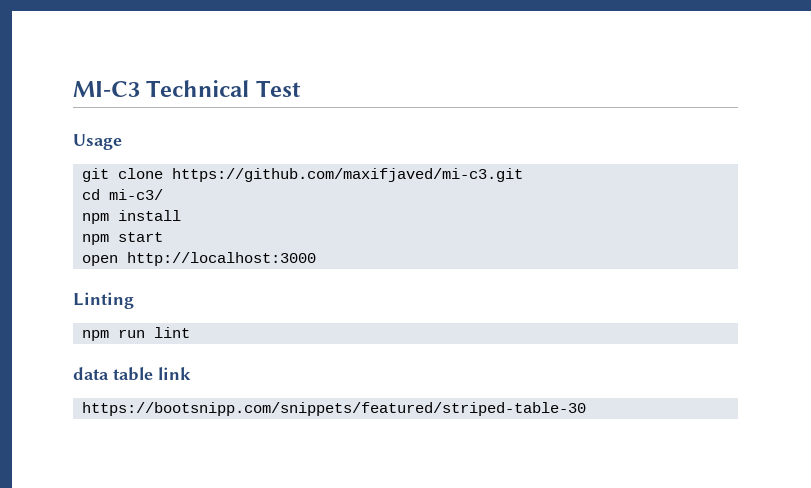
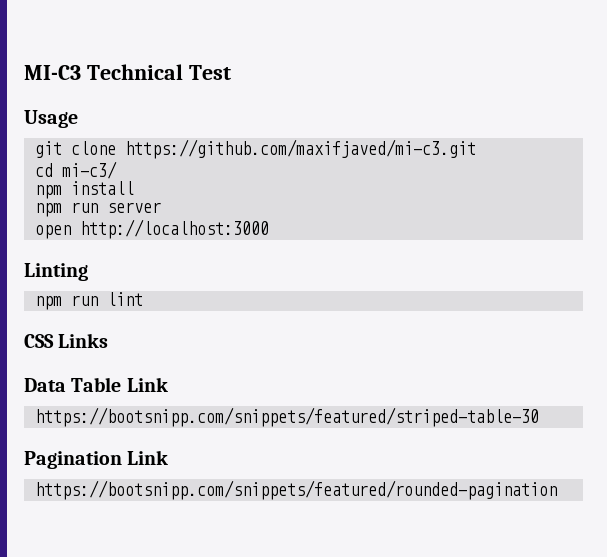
[118,232,164,242] start -> [71,202,162,213] run server
[73,367,191,381] [82,402,587,416] data table link // https://bootsnipp.com/snippets/featured/striped-table-30 -> [24,333,109,348] [24,377,168,392] [35,407,540,427] [24,450,169,469] [35,480,558,500] CSS Links // Data Table Link // https://bootsnipp.com/snippets/featured/striped-table-30 // Pagination Link // https://bootsnipp.com/snippets/featured/rounded-pagination

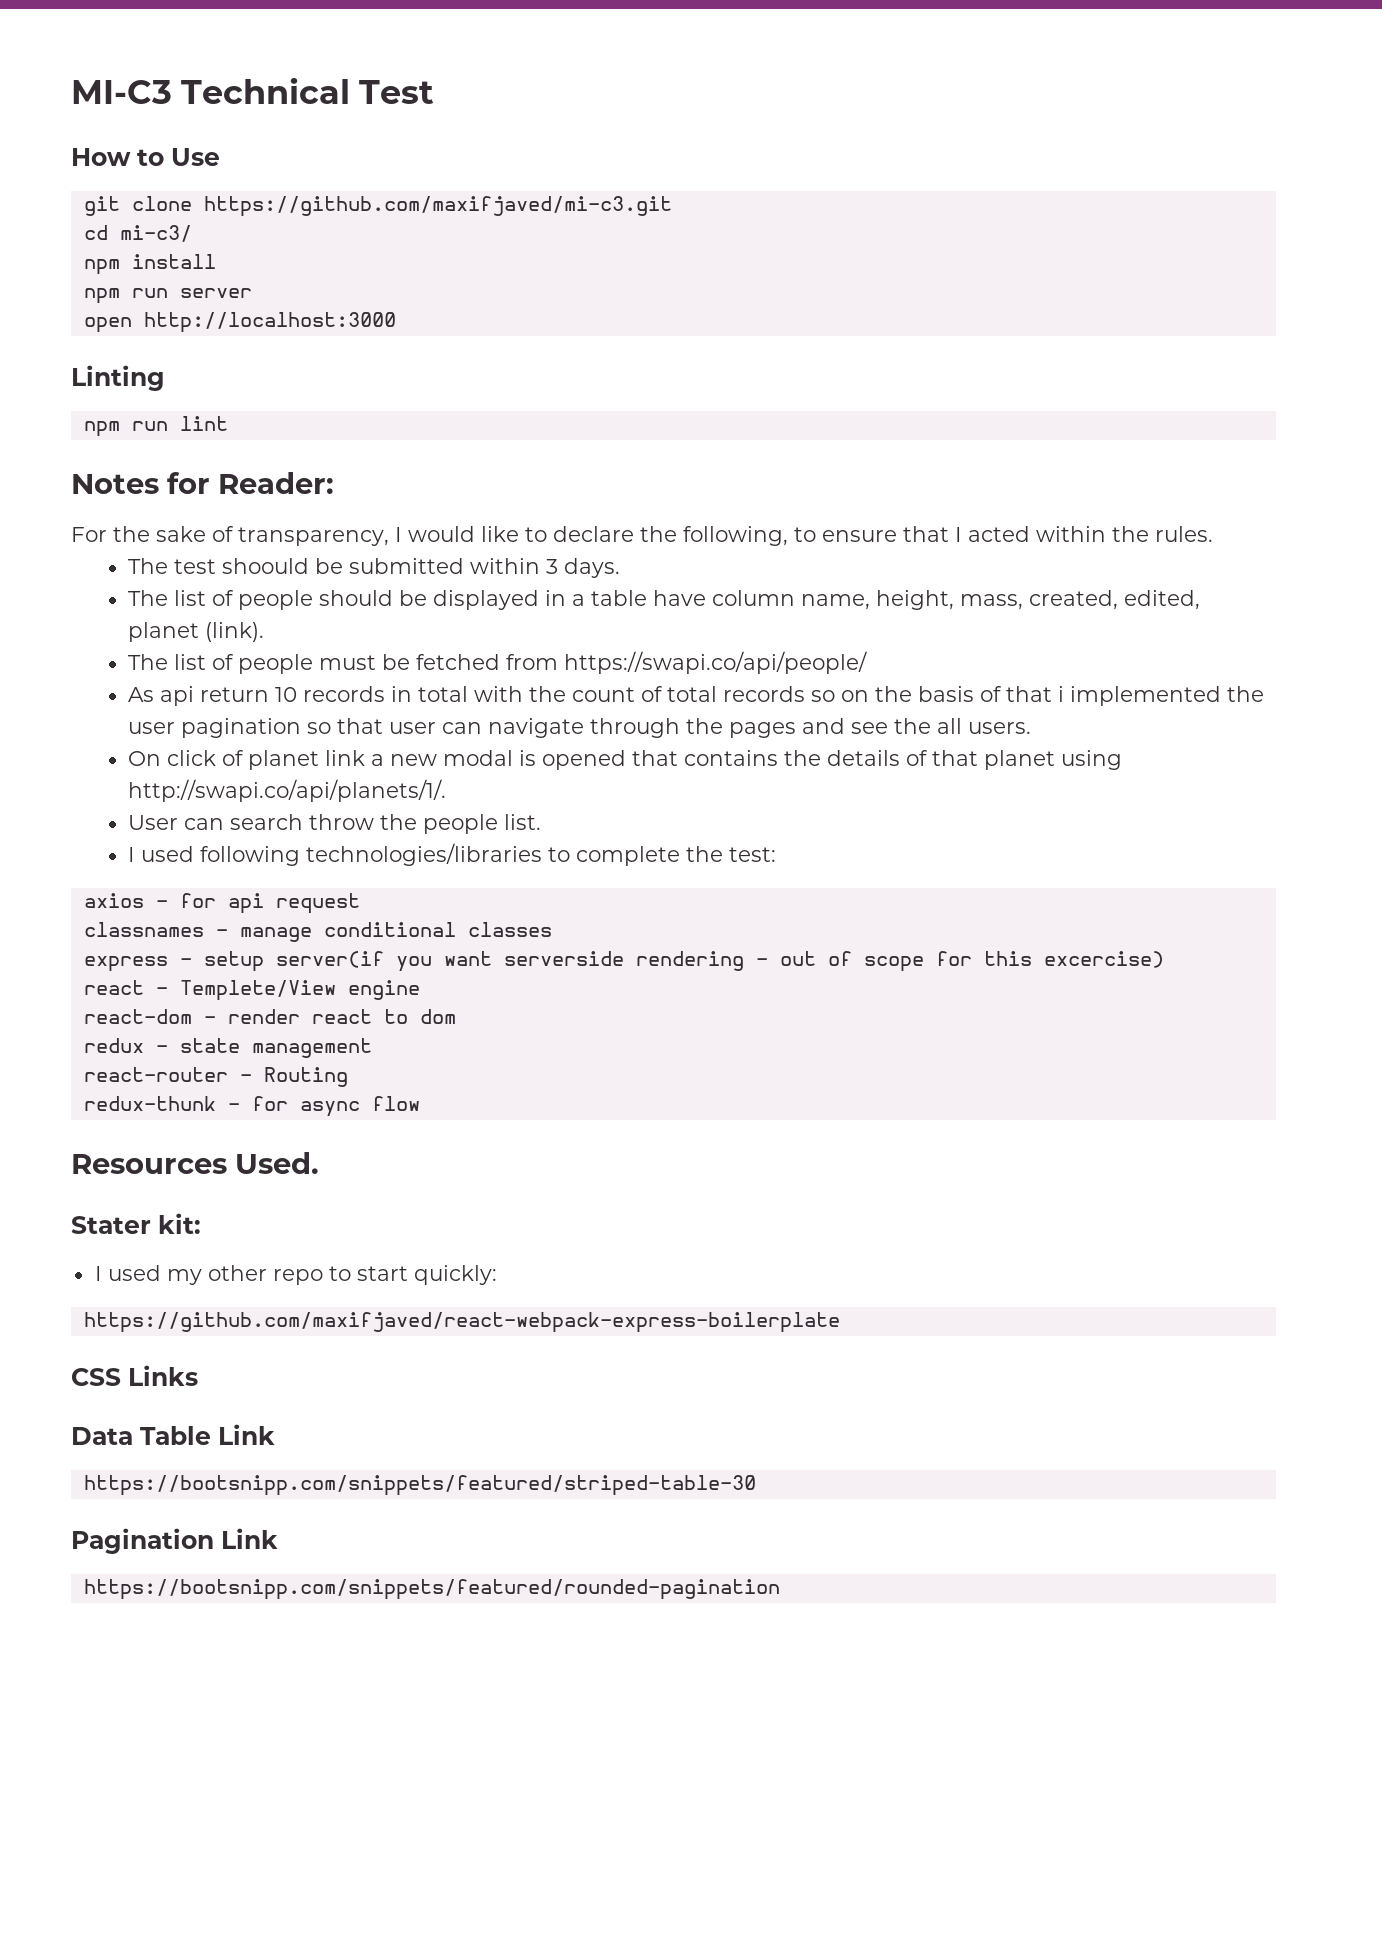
[24,110,78,128] Usage -> [71,148,220,166] How to Use
(144, 299) none -> [71,472,334,494] [71,526,1213,546] [128,558,621,578] [128,590,1201,610] [128,622,265,642] [128,651,868,674] [128,686,1265,706] [128,718,1032,738] [128,750,1123,770] [128,779,447,802] [128,814,542,834] [128,843,777,866] [83,893,360,914] [83,922,552,942] [83,951,1164,972] [83,980,420,1001] [83,1009,456,1024] [83,1038,372,1058] [83,1067,348,1087] [83,1096,420,1117] [71,1152,319,1174] [71,1213,201,1234] [94,1265,497,1285] [83,1312,840,1333] // Notes for Reader: // For the sake of transparency, I would like to declare the following, to ensure that I acted within the rules. // The test shoould be submitted within 3 days. // The list of people should be displayed in a table have column name, height, mass, created, edited, planet (link). // The list of people must be fetched from https://swapi.co/api/people/ // As api return 10 records in total with the count of total records so on the basis of that i implemented the user pagination so that user can navigate through the pages and see the all users. // On click of planet link a new modal is opened that contains the details of that planet using http://swapi.co/api/planets/1/. // User can search throw the people list. // I used following technologies/libraries to complete the test: // axios - for api request // classnames - manage conditional classes // express - setup server(if you want serverside rendering - out of scope for this excercise) // react - Templete/View engine // react-dom - render react to dom // redux - state management // react-router - Routing // redux-thunk - for async flow // Resources Used. // Stater kit: // I used my other repo to start quickly: // https://github.com/maxifjaved/react-webpack-express-boilerplate

